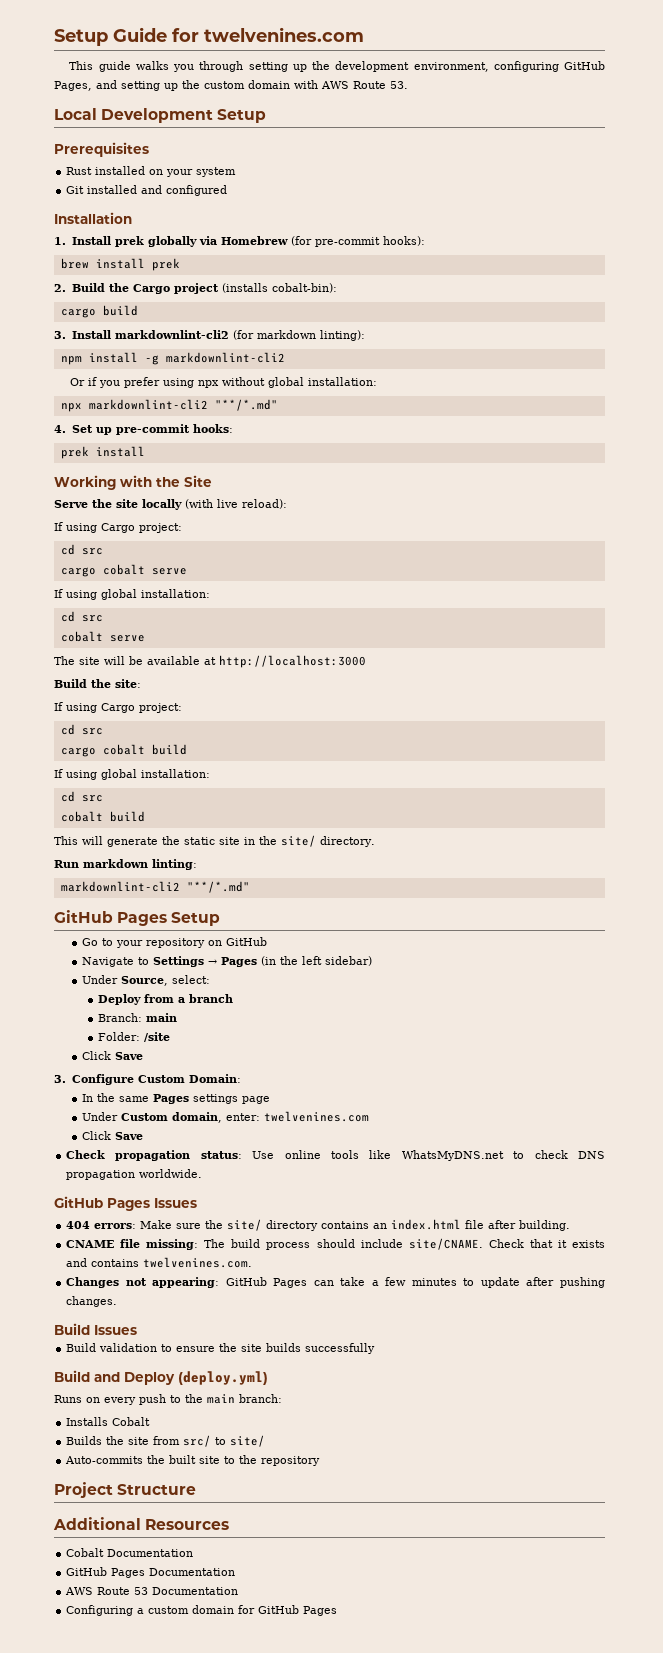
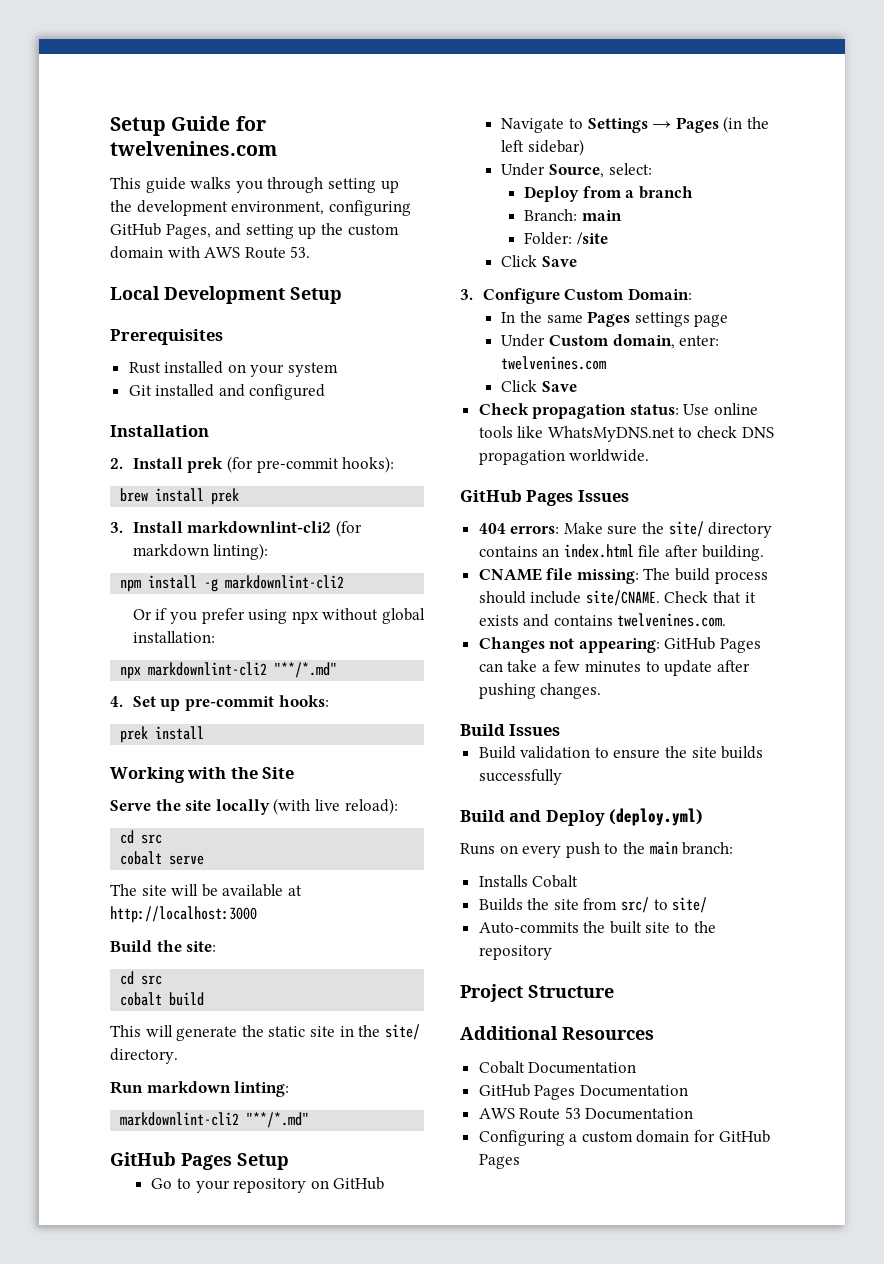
[54,237,66,245] 1. -> [110,458,123,469] 2.
[147,236,288,247] globally via Homebrew -> (224, 465) none
[54,283,337,294] [60,305,138,318] // 2. Build the Cargo project (installs cobalt-bin): // cargo build -> (240, 496) none
[54,522,182,533] [60,544,103,555] [60,564,187,577] [54,589,210,600] // If using Cargo project: // cd src // cargo cobalt serve // If using global installation: -> (398, 806) none
[54,702,182,713] [60,724,103,735] [60,744,187,757] [54,769,210,780] // If using Cargo project: // cd src // cargo cobalt build // If using global installation: -> (217, 946) none

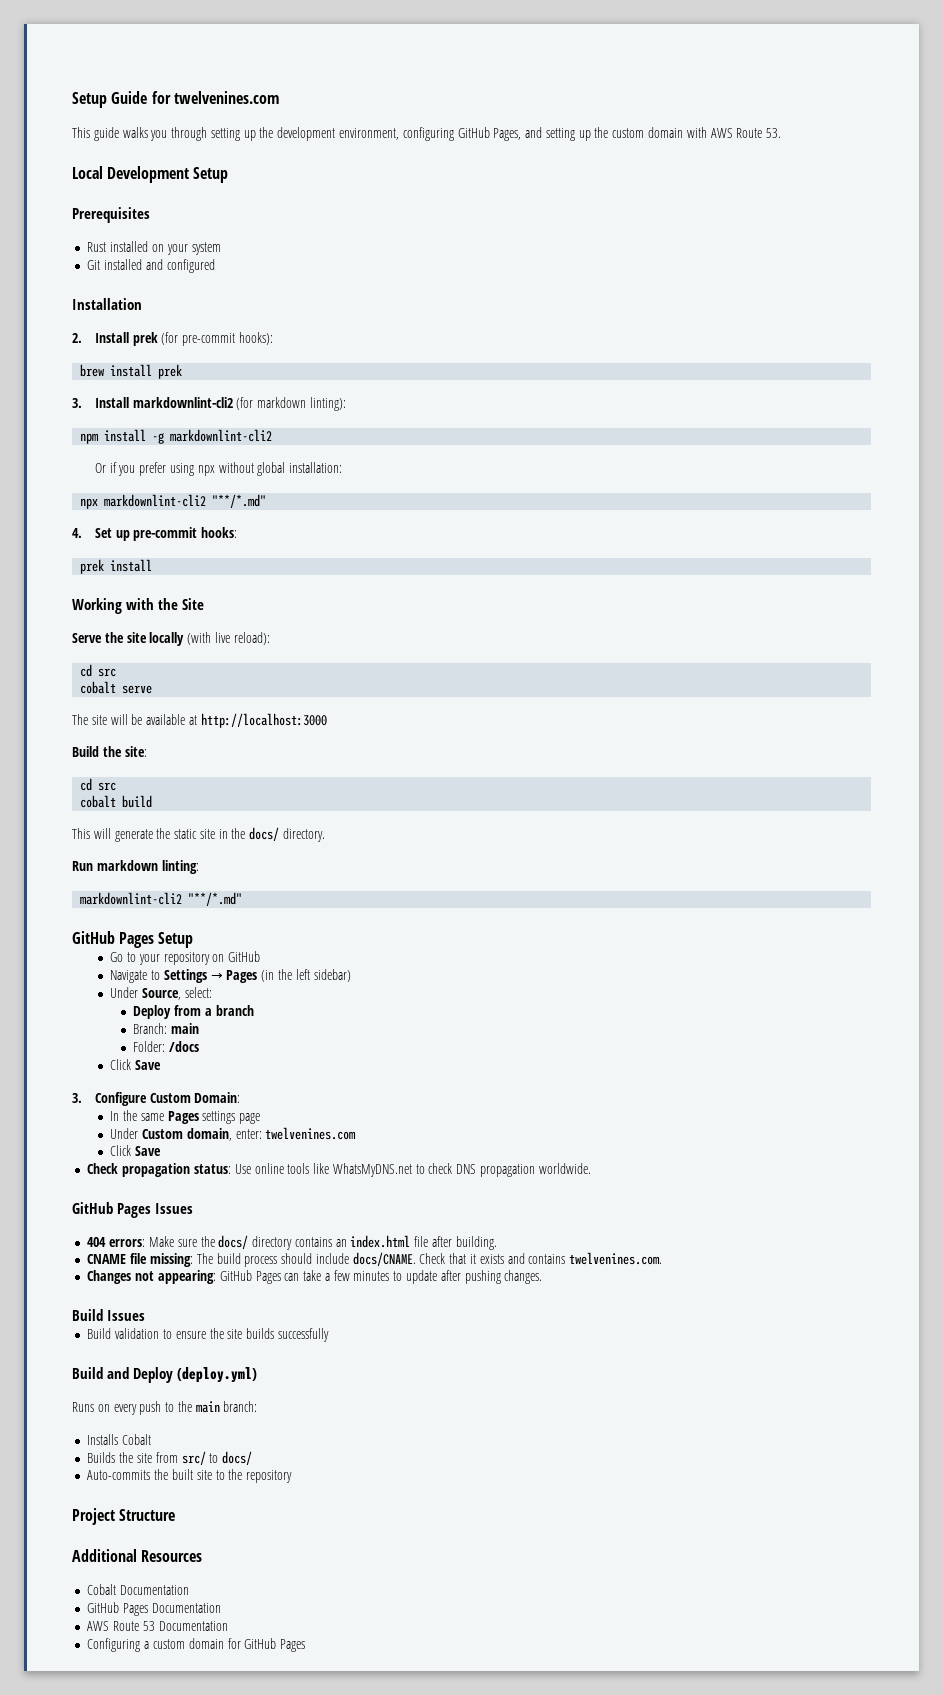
[384,1024,420,1040] site/ -> [249,827,280,841] docs/
[576,232,608,245] /site -> [168,1041,199,1052] /docs
[668,521,704,537] site/ -> [218,1235,249,1249] docs/
[585,590,660,606] site/CNAME. -> [352,1252,416,1266] docs/CNAME.
[672,897,708,913] site/ -> [222,1451,253,1465] docs/

